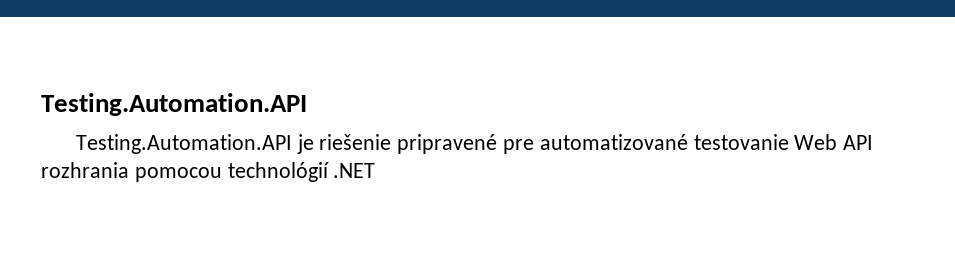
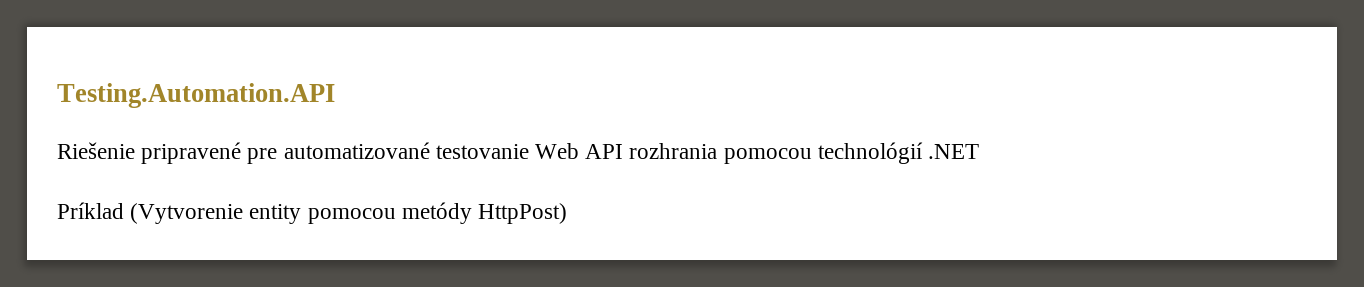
[75,134,392,154] Testing.Automation.API je riešenie -> [57,142,135,159] Riešenie
(376, 170) none -> [57,202,568,224] // Príklad (Vytvorenie entity pomocou metódy HttpPost)

